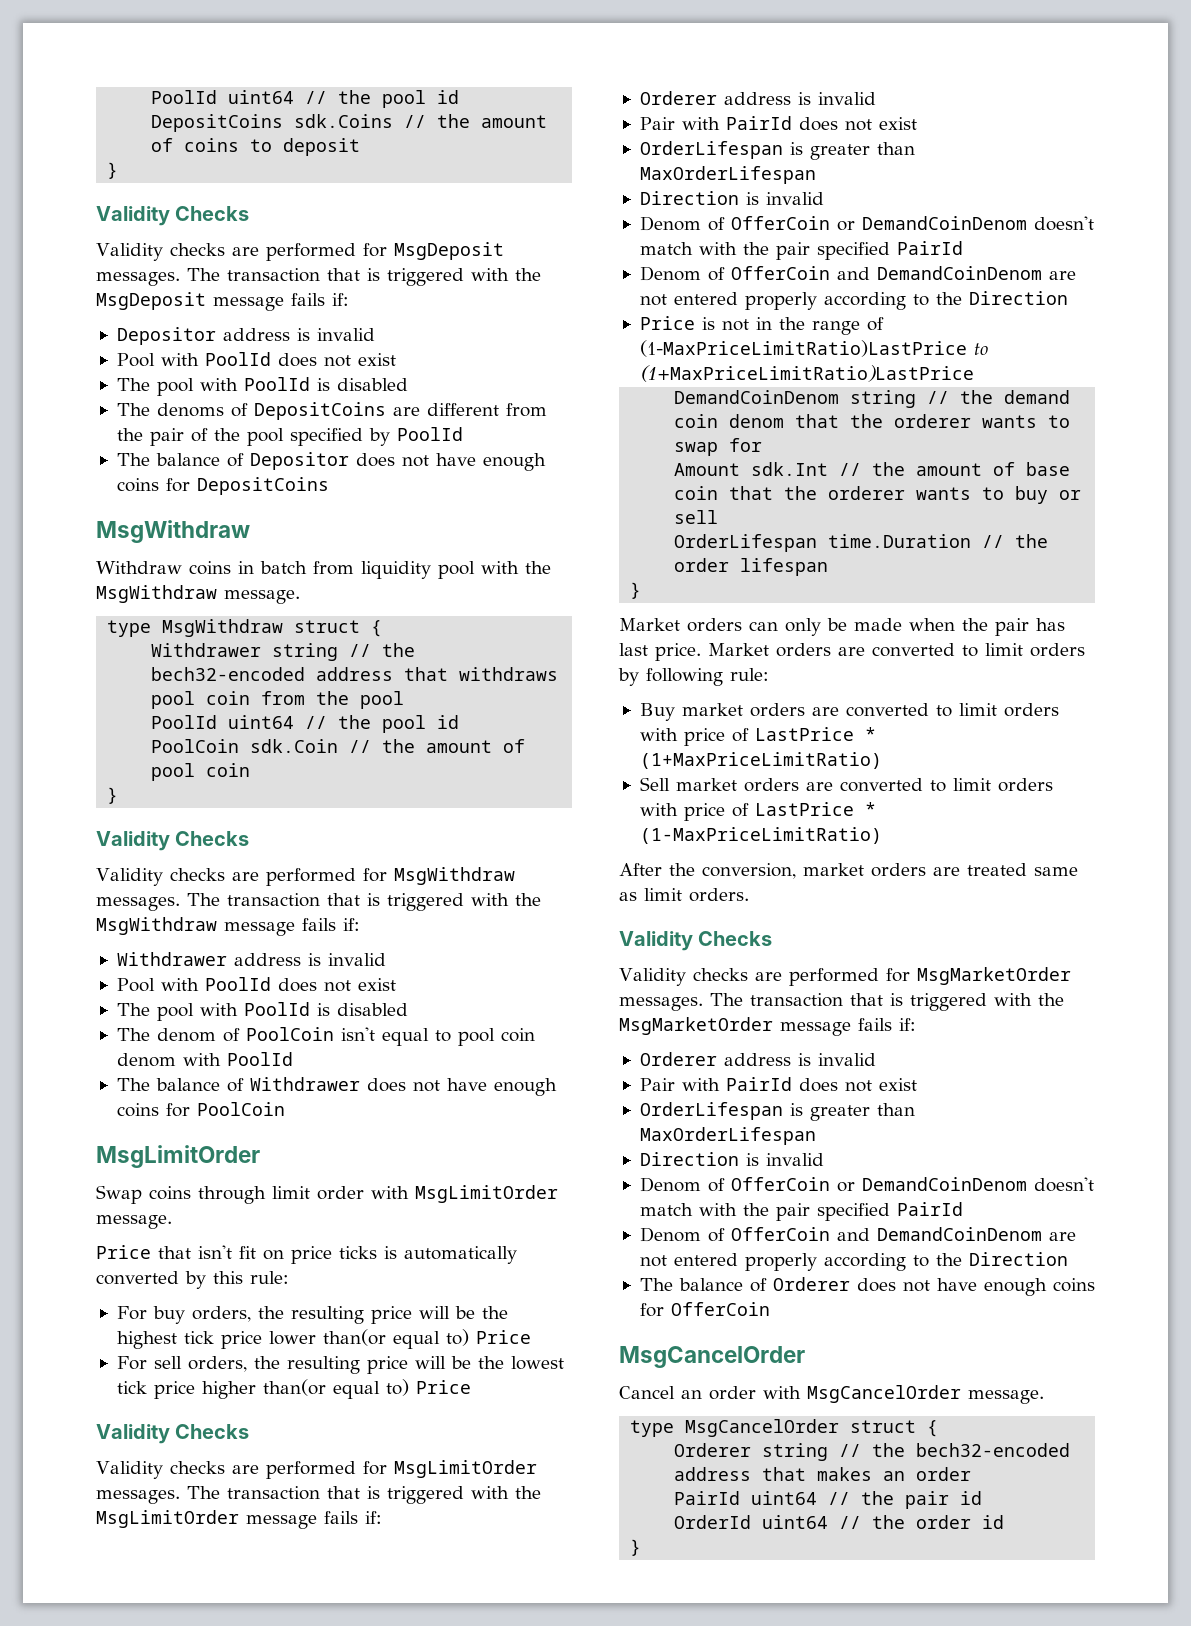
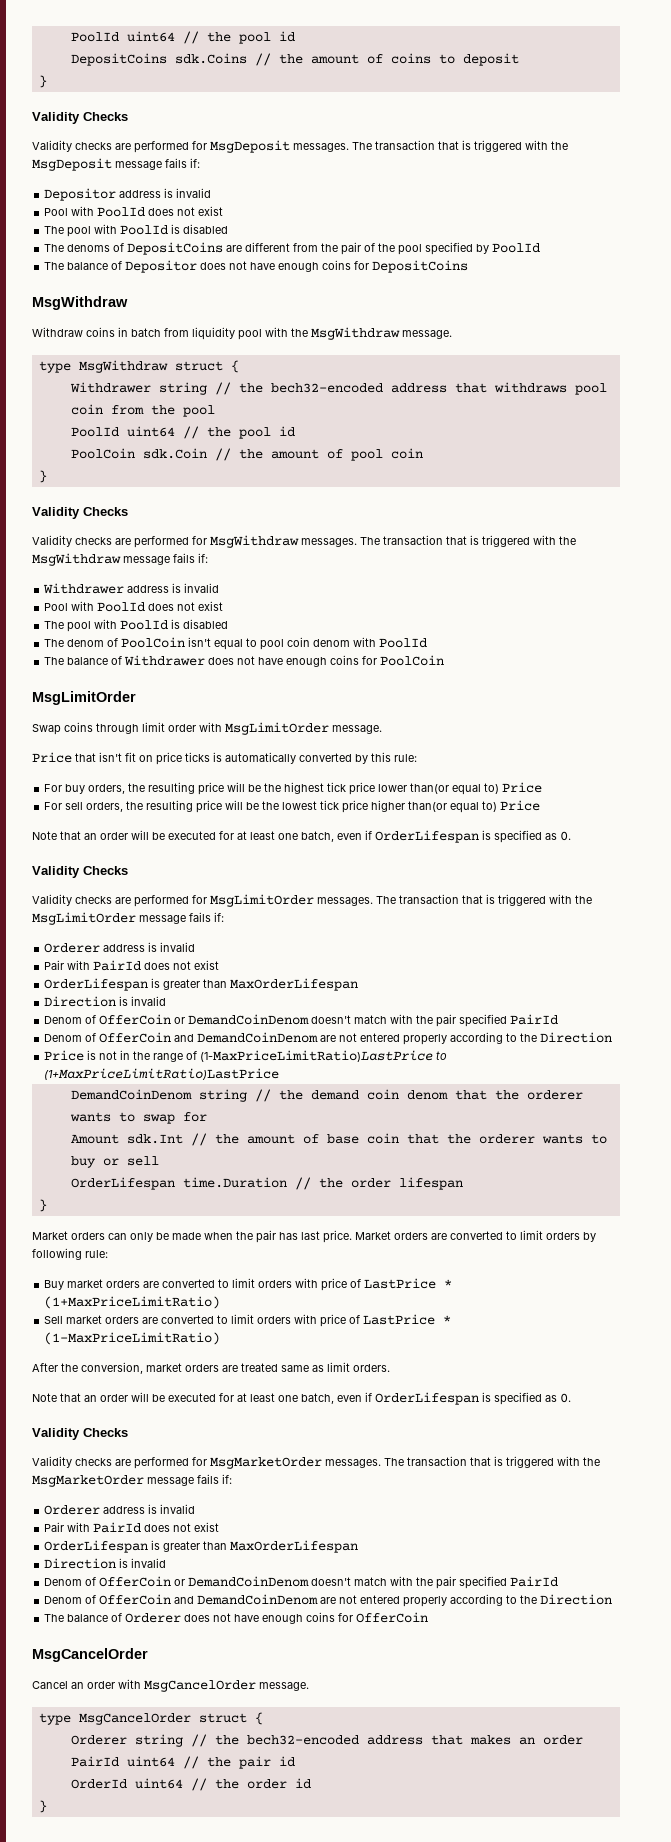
(471, 1387) none -> [32,830,571,843] // Note that an order will be executed for at least one batch, even if OrderLifespan is specified as 0.
(749, 895) none -> [32,1392,571,1405] // Note that an order will be executed for at least one batch, even if OrderLifespan is specified as 0.

